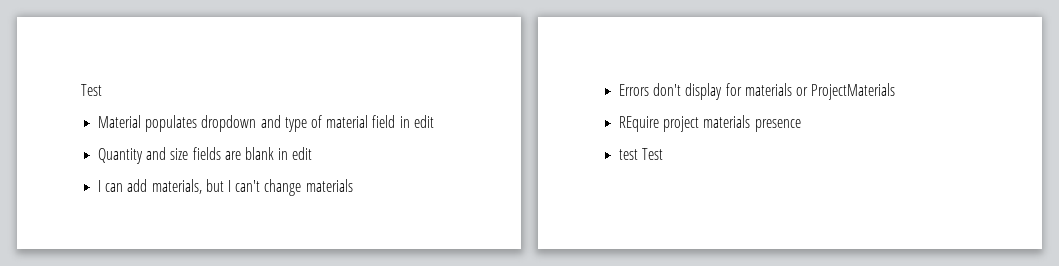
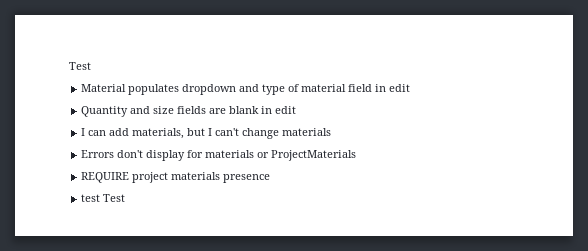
[619,116,660,132] REquire -> [81,172,130,183] REQUIRE

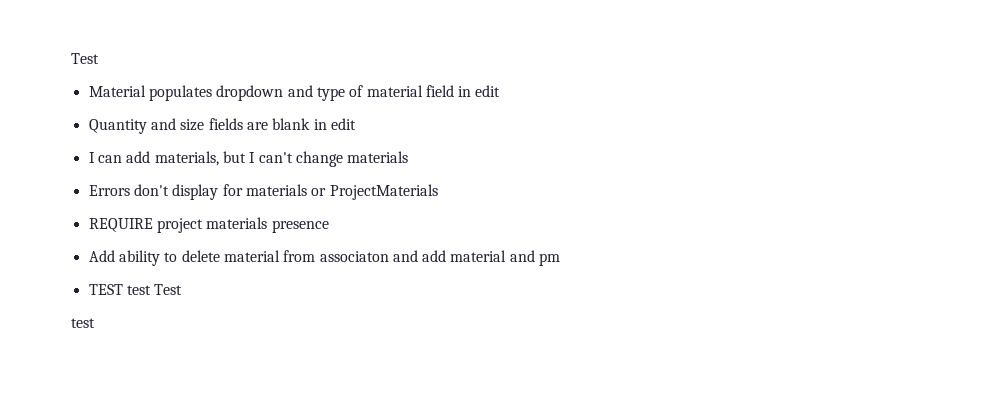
(271, 178) none -> [88,250,561,266] [88,284,123,295] Add ability to delete material from associaton and add material and pm // TEST
(126, 198) none -> [71,318,95,328] // test

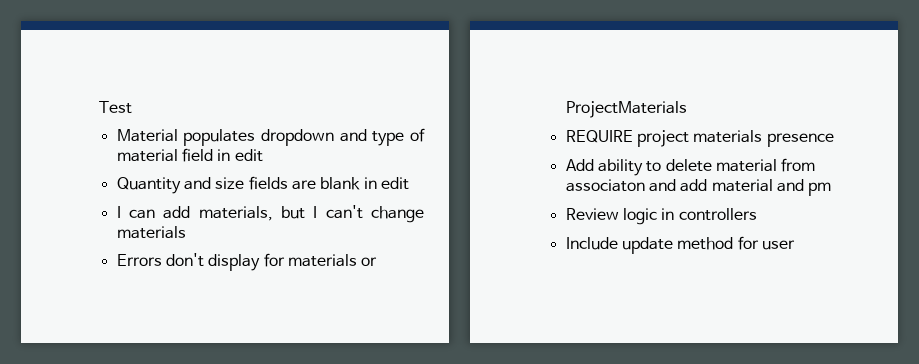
[88,284,183,295] [71,318,95,328] TEST test Test // test -> [565,208,757,225] [565,236,795,254] Review logic in controllers // Include update method for user

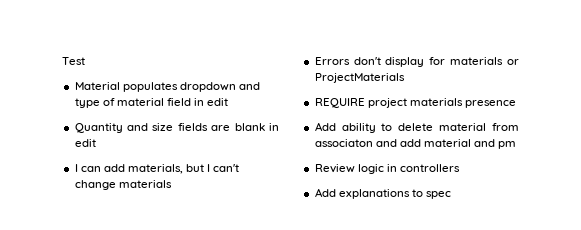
[565,236,795,254] Include update method for user -> [314,188,451,199] Add explanations to spec

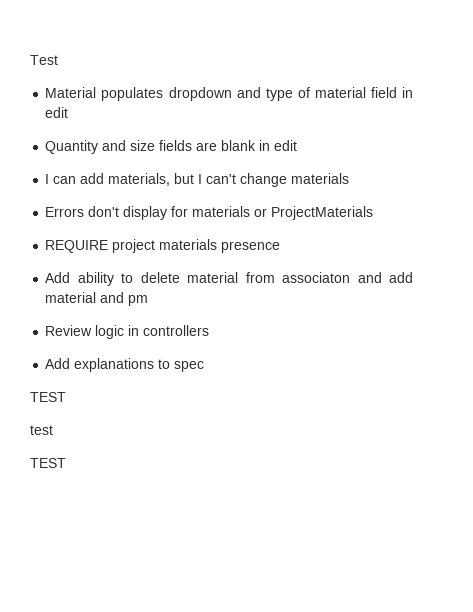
(451, 195) none -> [30,392,66,402] [30,425,53,435] [30,458,66,468] // TEST // test // TEST

